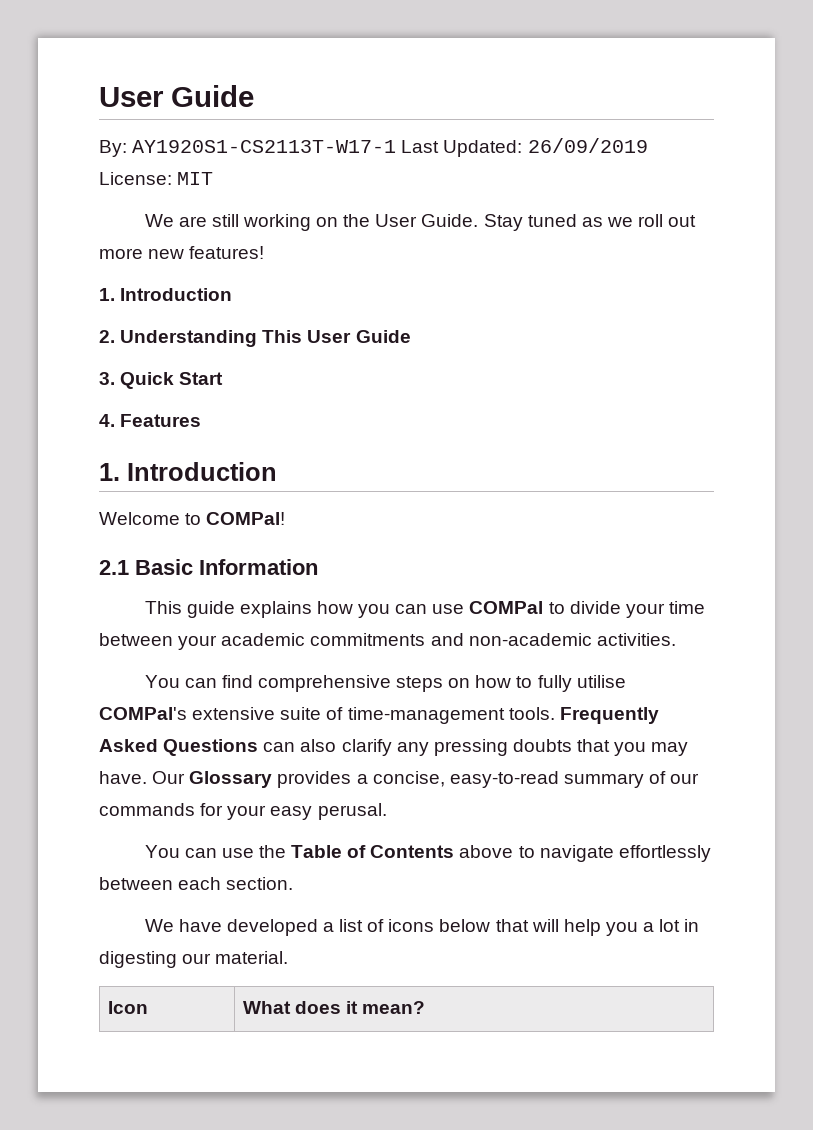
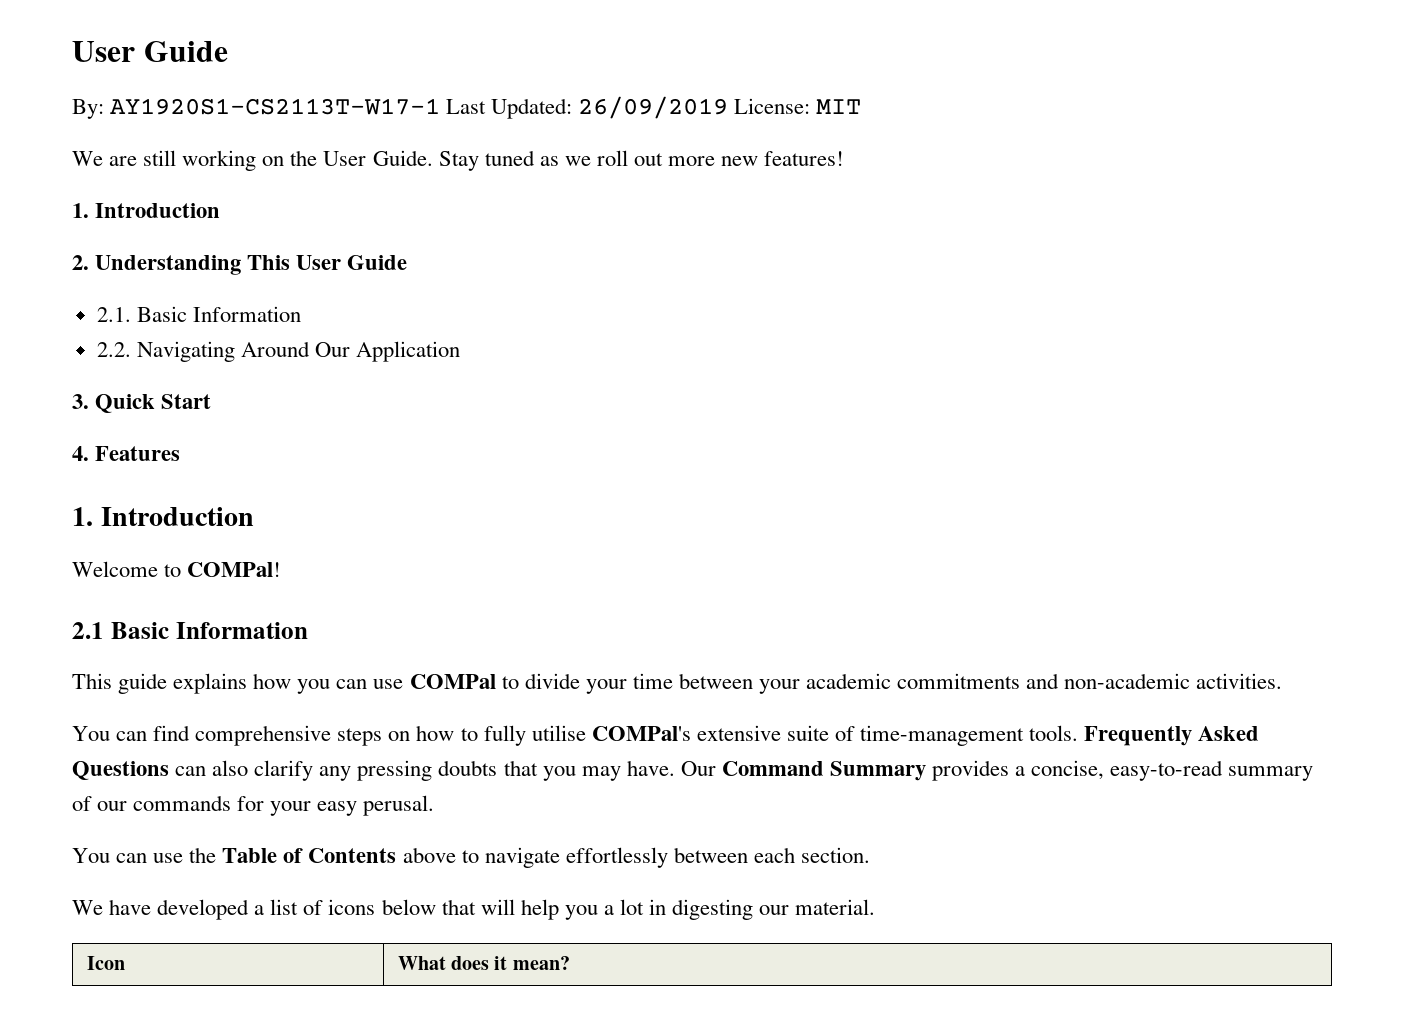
(411, 336) none -> [96,306,301,322] [96,341,461,362] // 2.1. Basic Information // 2.2. Navigating Around Our Application
[189,771,273,788] Glossary -> [721,761,926,781] Command Summary

